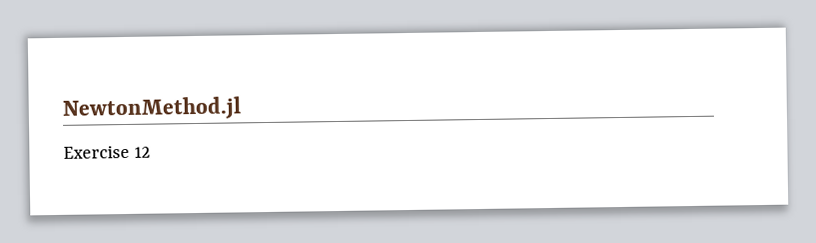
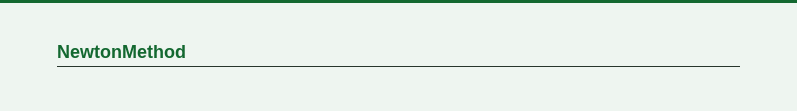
[62,96,241,121] [63,145,152,159] NewtonMethod.jl // Exercise 12 -> [57,45,186,58] NewtonMethod

